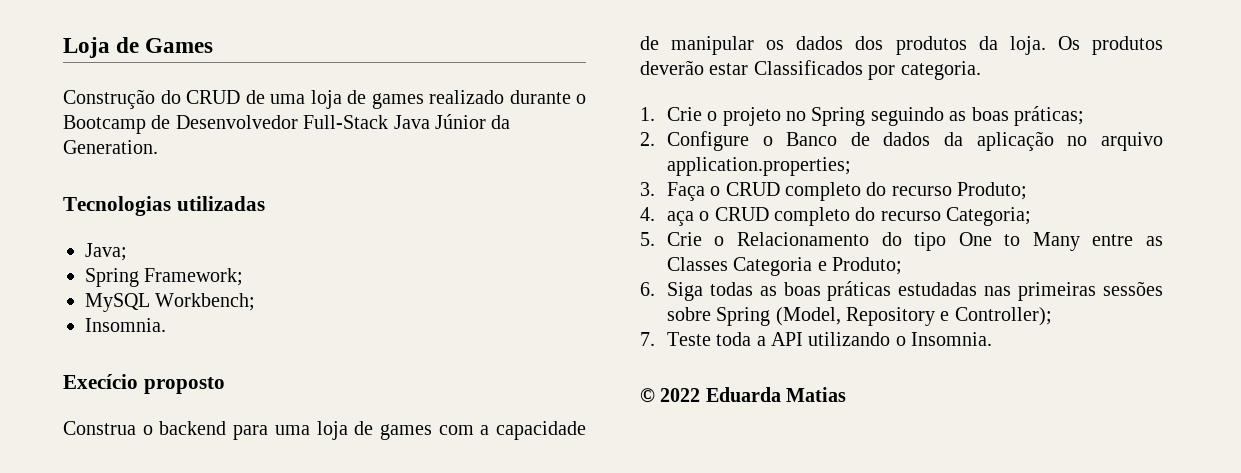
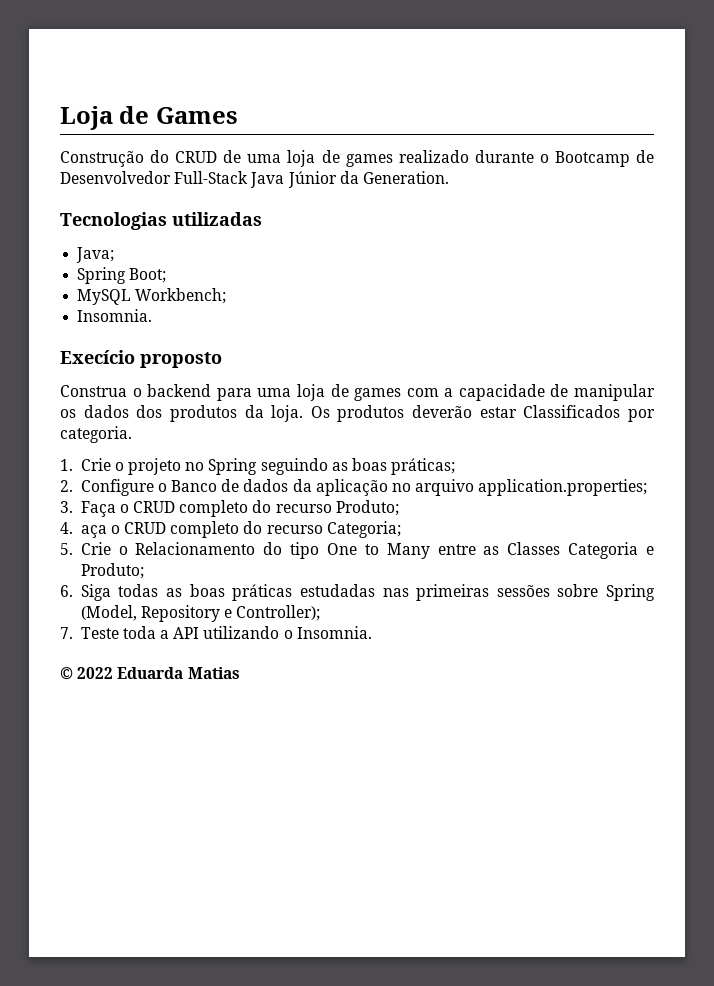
[144,268,244,286] Framework; -> [129,268,167,283] Boot;

